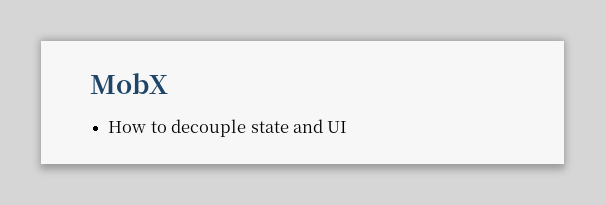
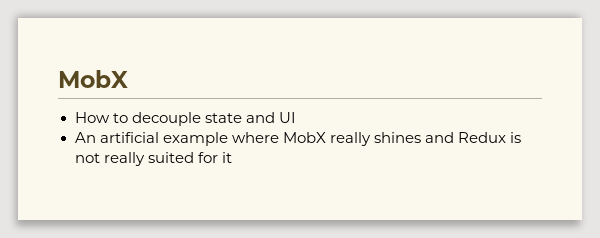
(348, 127) none -> [74,132,521,146] [74,152,232,166] // An artificial example where MobX really shines and Redux is not really suited for it

